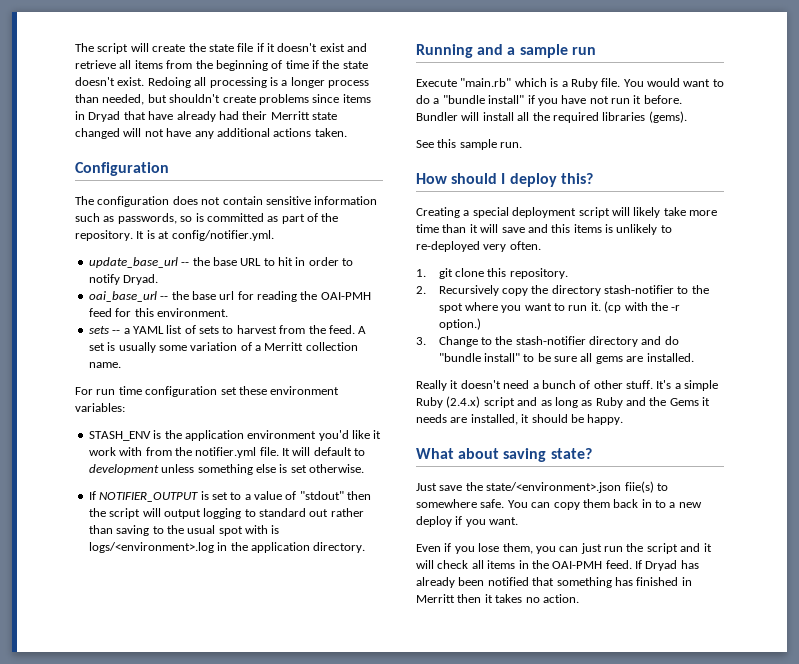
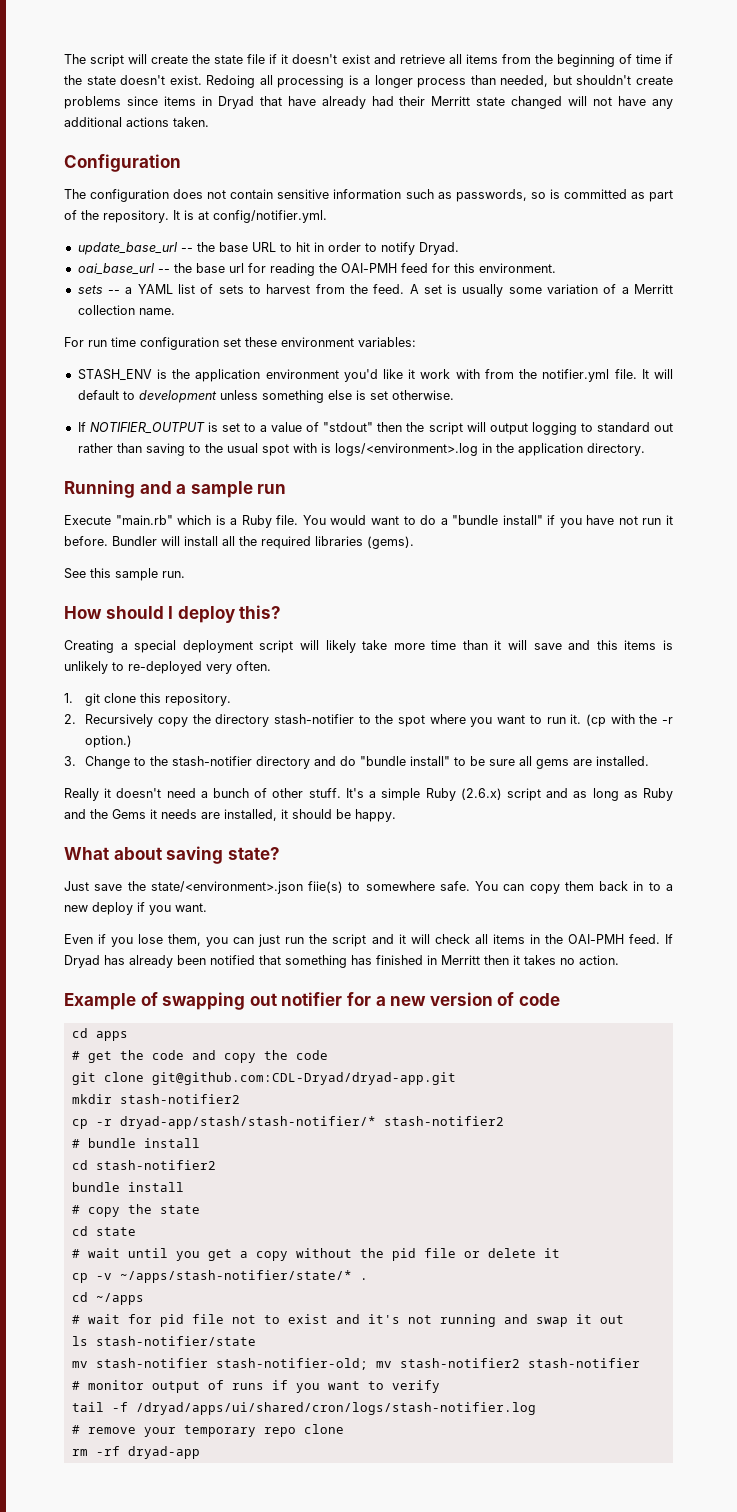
[446,396,481,408] (2.4.x) -> [460,788,502,800] (2.6.x)
(579, 598) none -> [64,992,560,1010] [71,1028,128,1041] [71,1050,328,1063] [71,1072,456,1085] [71,1094,240,1104] [71,1116,504,1129] [71,1138,200,1148] [71,1160,216,1170] [71,1182,184,1192] [71,1204,200,1217] [71,1226,136,1236] [71,1248,560,1261] [71,1270,368,1283] [71,1292,144,1305] [71,1314,624,1327] [71,1336,256,1346] [71,1358,640,1370] [71,1380,440,1393] [71,1402,536,1415] [71,1424,344,1437] [71,1446,200,1459] // Example of swapping out notifier for a new version of code // cd apps // # get the code and copy the code // git clone git@github.com:CDL-Dryad/dryad-app.git // mkdir stash-notifier2 // cp -r dryad-app/stash/stash-notifier/* stash-notifier2 // # bundle install // cd stash-notifier2 // bundle install // # copy the state // cd state // # wait until you get a copy without the pid file or delete it // cp -v ~/apps/stash-notifier/state/* . // cd ~/apps // # wait for pid file not to exist and it's not running and swap it out // ls stash-notifier/state // mv stash-notifier stash-notifier-old; mv stash-notifier2 stash-notifier // # monitor output of runs if you want to verify // tail -f /dryad/apps/ui/shared/cron/logs/stash-notifier.log // # remove your temporary repo clone // rm -rf dryad-app

